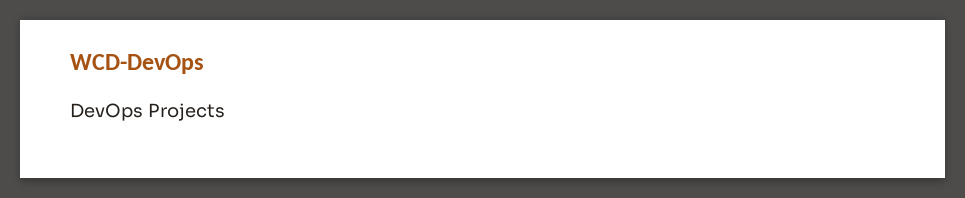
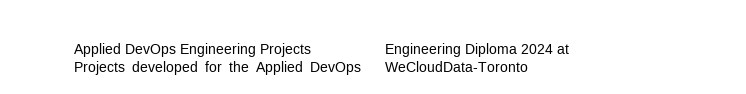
[70,54,204,74] [70,103,225,121] WCD-DevOps // DevOps Projects -> [74,43,311,57] [74,61,361,75] [385,43,569,57] [385,61,528,72] Applied DevOps Engineering Projects Projects developed for the Applied DevOps Engineering Diploma 2024 at WeCloudData-Toronto

